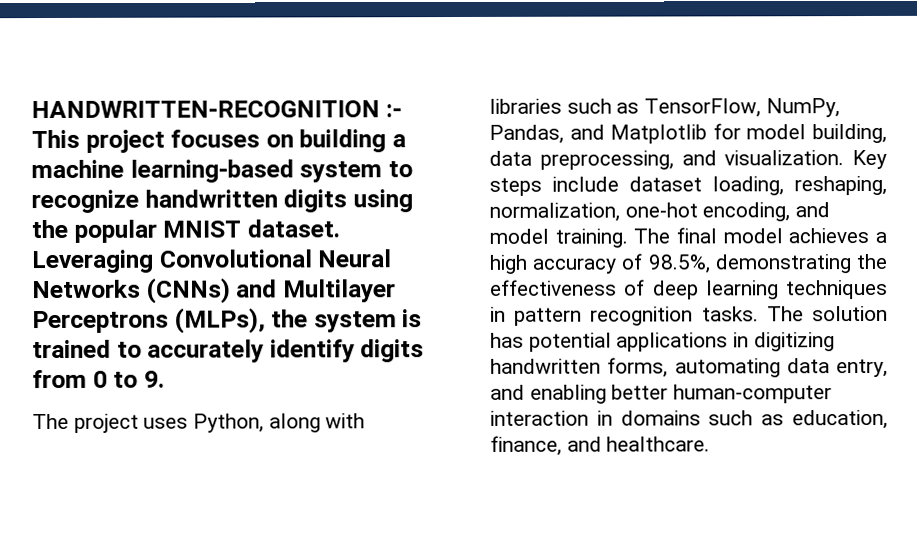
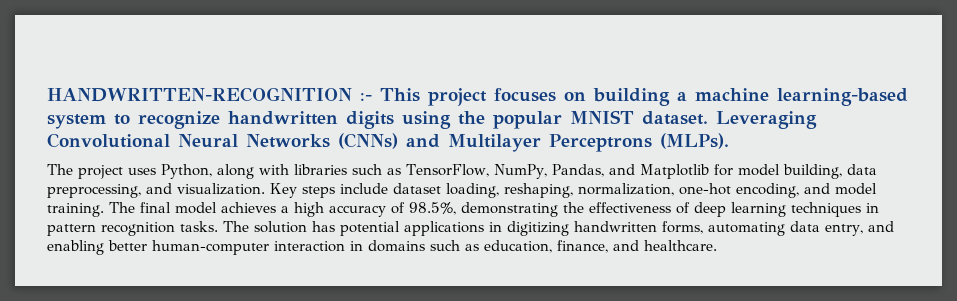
[174,307,423,334] [32,339,425,363] [32,369,165,389] (MLPs), the system is trained to accurately identify digits from 0 to 9. -> [660,133,729,149] (MLPs).

